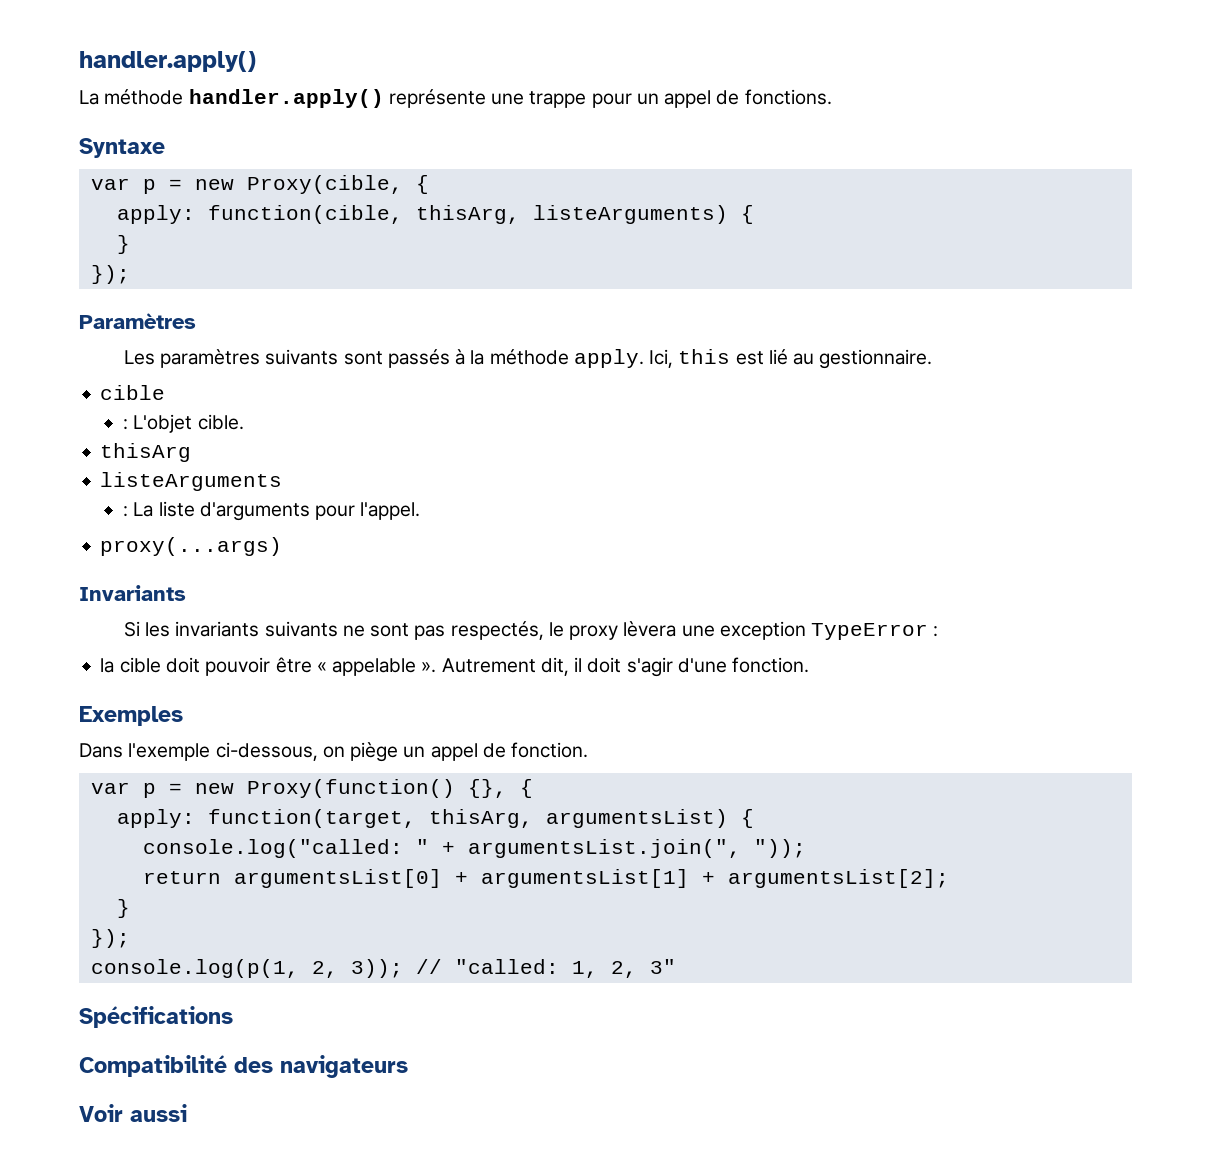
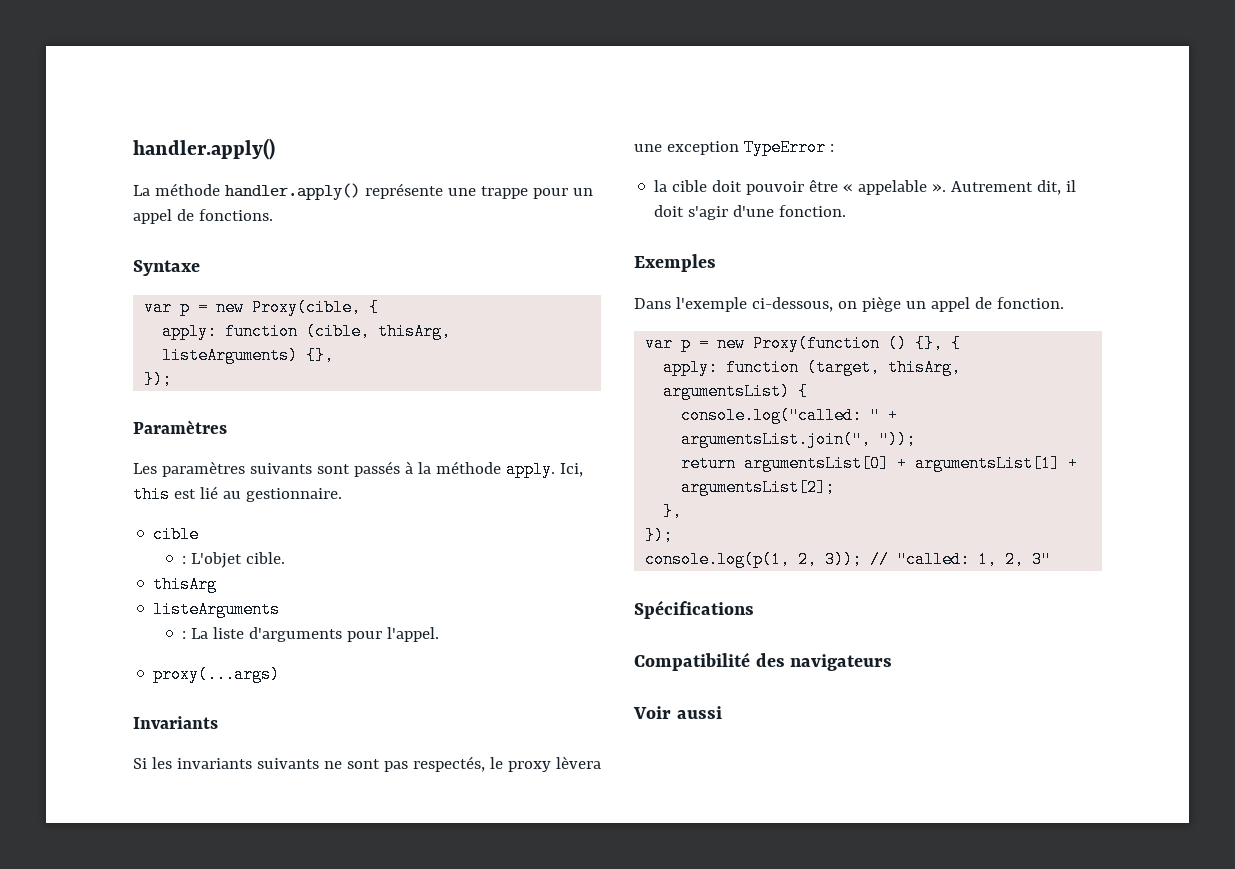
[207,205,754,224] [116,235,130,254] function(cible, thisArg, listeArguments) { // } -> [225,323,452,340] [162,347,335,364] function (cible, thisArg, listeArguments) {},
[246,779,455,798] Proxy(function() -> [753,335,908,352] Proxy(function ()
[207,809,416,828] function(target, -> [726,359,881,376] function (target,
[116,899,130,918] } -> [663,503,683,520] },

